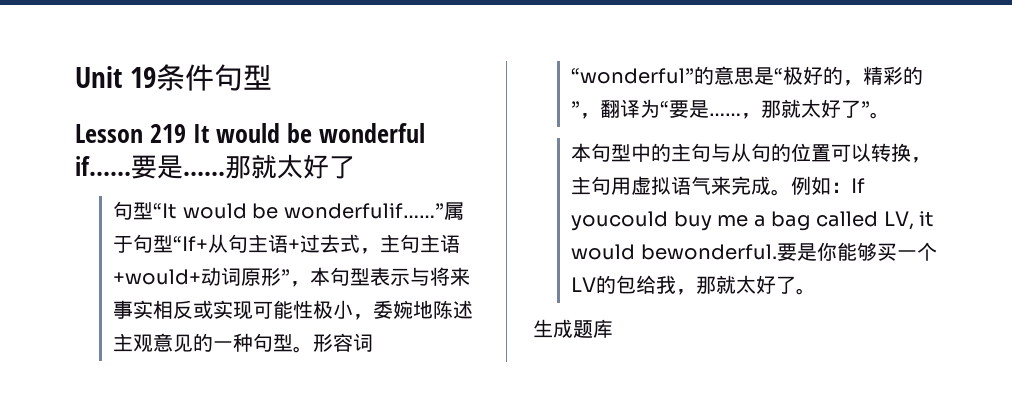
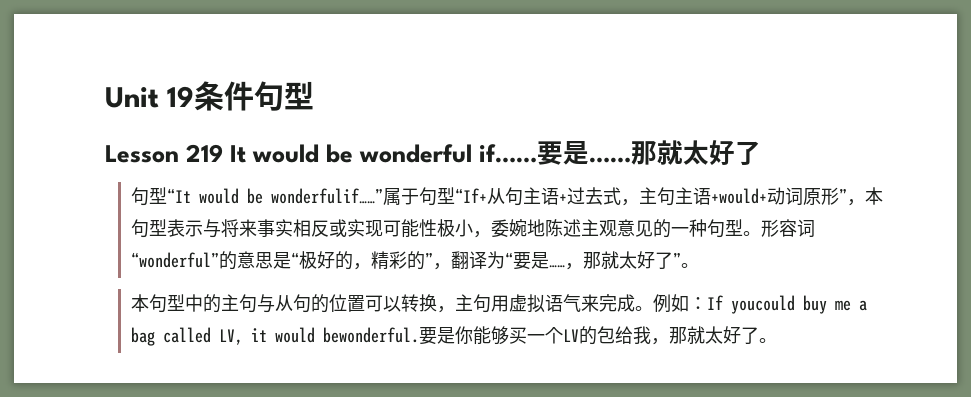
[533,319,613,338] // 生成题库 -> (777, 340) none

